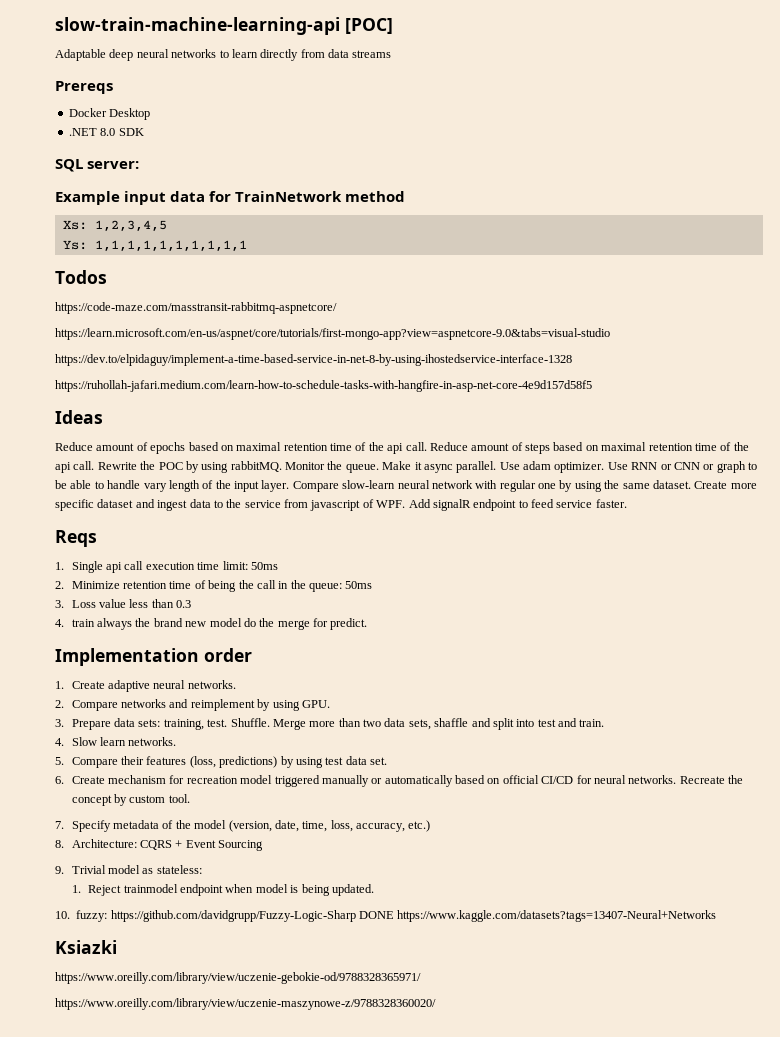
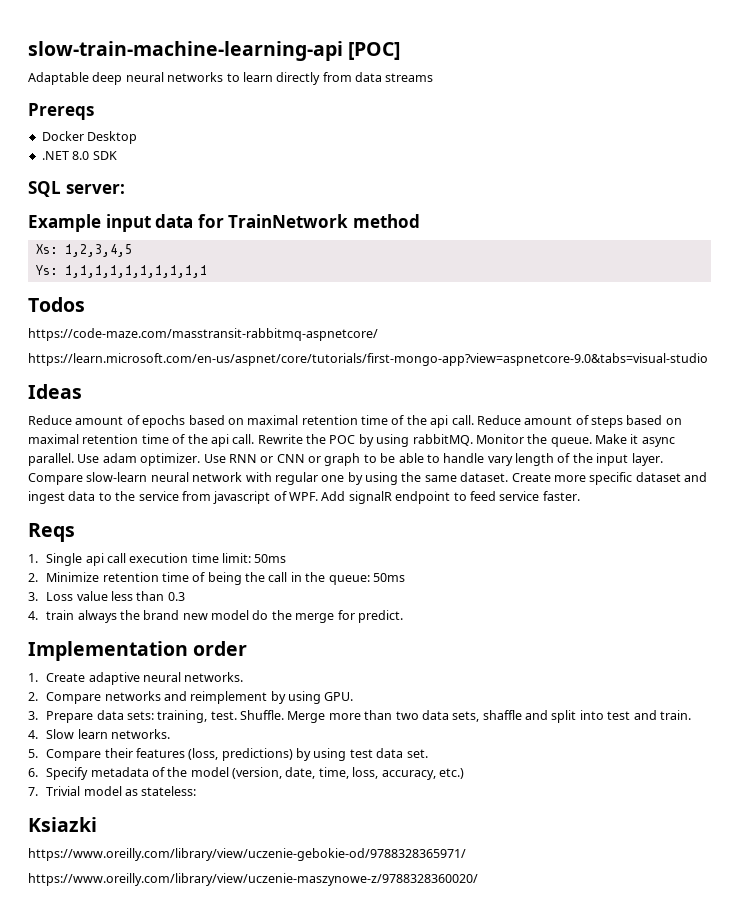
[55,354,572,366] [55,380,592,392] // https://dev.to/elpidaguy/implement-a-time-based-service-in-net-8-by-using-ihostedservice-interface-1328 // https://ruhollah-jafari.medium.com/learn-how-to-schedule-tasks-with-hangfire-in-asp-net-core-4e9d157d58f5 -> (708, 359) none
[71,775,744,787] [71,794,190,806] [55,821,64,829] Create mechanism for recreation model triggered manually or automatically based on official CI/CD for neural networks. Recreate the concept by custom tool. // 7. -> (38, 772) none
[55,839,264,851] [55,865,202,874] [71,884,374,896] [55,910,717,922] 8. Architecture: CQRS + Event Sourcing // 9. Trivial model as stateless: // 1. Reject trainmodel endpoint when model is being updated. // 10. fuzzy: https://github.com/davidgrupp/Fuzzy-Logic-Sharp DONE https://www.kaggle.com/datasets?tags=13407-Neural+Networks -> [28,786,197,796] 7. Trivial model as stateless:

